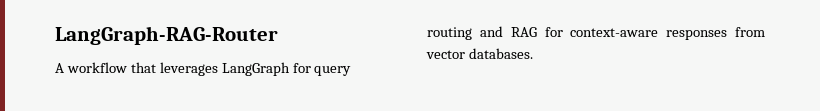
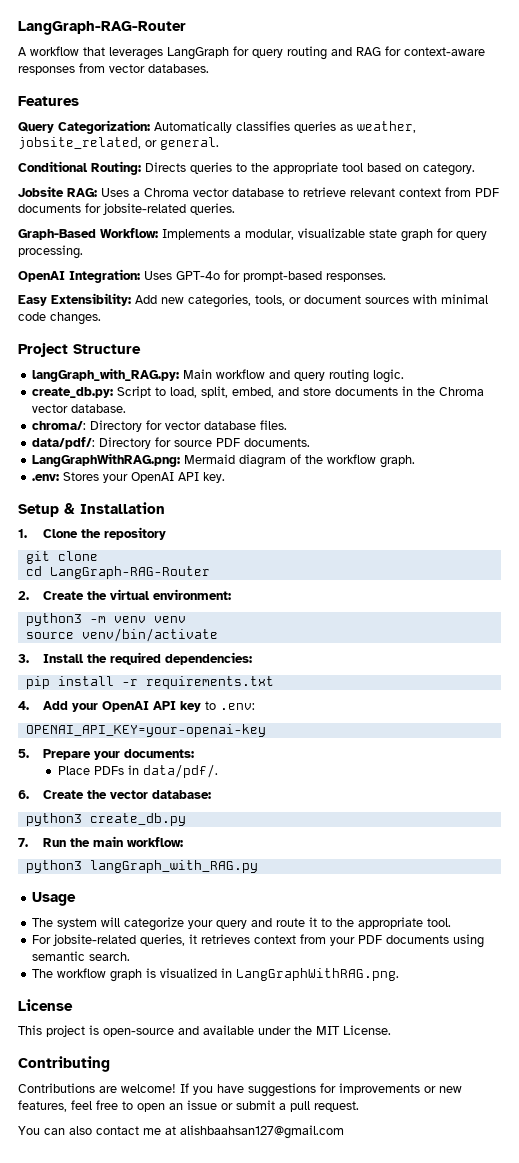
(533, 53) none -> [18,96,79,106] [18,120,416,134] [18,137,219,150] [18,161,475,176] [18,186,499,197] [18,203,235,215] [18,228,487,242] [18,245,83,259] [18,269,386,283] [18,293,488,308] [18,312,101,325] [18,343,141,357] [32,368,405,383] [32,386,485,398] [32,404,127,413] [32,420,288,432] [32,437,311,449] [32,453,416,468] [32,472,226,483] [18,502,165,517] [18,527,167,540] [25,551,98,564] [25,566,210,579] [18,589,232,600] [25,613,186,626] [25,628,218,642] [18,652,253,665] [25,676,274,689] [18,701,256,712] [25,724,266,737] [18,749,195,760] [57,764,218,778] [18,790,212,799] [25,813,186,826] [18,836,184,847] [25,860,258,873] [32,892,77,906] [32,917,452,931] [32,934,485,948] [32,951,131,961] [32,968,400,982] [18,999,73,1011] [18,1025,391,1037] [18,1056,110,1072] [18,1083,462,1097] [18,1100,359,1112] [18,1125,344,1139] // Features // Query Categorization: Automatically classifies queries as weather, jobsite_related, or general. // Conditional Routing: Directs queries to the appropriate tool based on category. // Jobsite RAG: Uses a Chroma vector database to retrieve relevant context from PDF documents for jobsite-related queries. // Graph-Based Workflow: Implements a modular, visualizable state graph for query processing. // OpenAI Integration: Uses GPT-4o for prompt-based responses. // Easy Extensibility: Add new categories, tools, or document sources with minimal code changes. // Project Structure // langGraph_with_RAG.py: Main workflow and query routing logic. // create_db.py: Script to load, split, embed, and store documents in the Chroma vector database. // chroma/: Directory for vector database files. // data/pdf/: Directory for source PDF documents. // LangGraphWithRAG.png: Mermaid diagram of the workflow graph. // .env: Stores your OpenAI API key. // Setup & Installation // 1. Clone the repository // git clone // cd LangGraph-RAG-Router // 2. Create the virtual environment: // python3 -m venv venv // source venv/bin/activate // 3. Install the required dependencies: // pip install -r requirements.txt // 4. Add your OpenAI API key to .env: // OPENAI_API_KEY=your-openai-key // 5. Prepare your documents: // Place PDFs in data/pdf/. // 6. Create the vector database: // python3 create_db.py // 7. Run the main workflow: // python3 langGraph_with_RAG.py // Usage // The system will categorize your query and route it to the appropriate tool. // For jobsite-related queries, it retrieves context from your PDF documents using semantic search. // The workflow graph is visualized in LangGraphWithRAG.png. // License // This project is open-source and available under the MIT License. // Contributing // Contributions are welcome! If you have suggestions for improvements or new features, feel free to open an issue or submit a pull request. // You can also contact me at alishbaahsan127@gmail.com

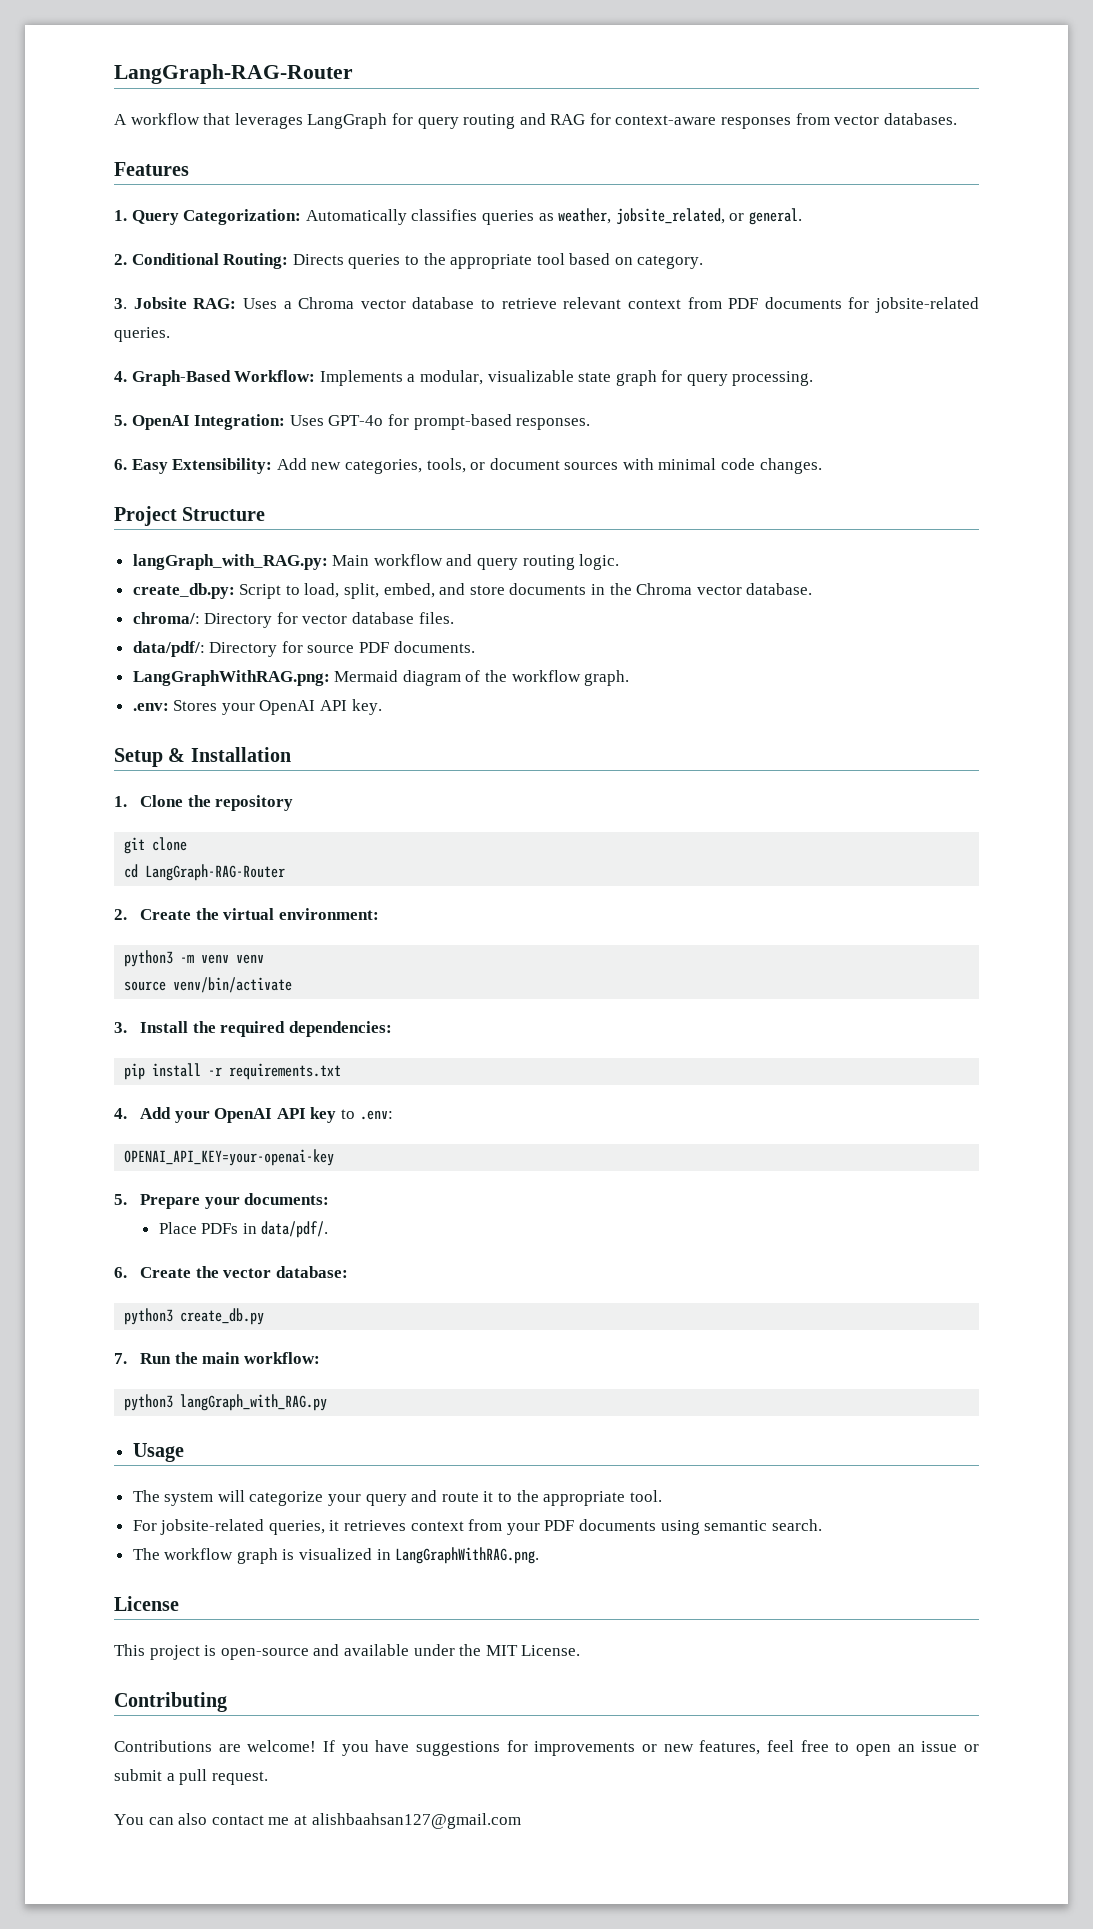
(79, 101) none -> [114,210,127,221] 1.
(219, 143) none -> [114,254,127,265] 2.
(475, 169) none -> [114,298,127,309] 3.
(235, 209) none -> [114,371,127,382] 4.
(83, 252) none -> [114,415,127,426] 5.
(386, 277) none -> [114,459,127,470] 6.

